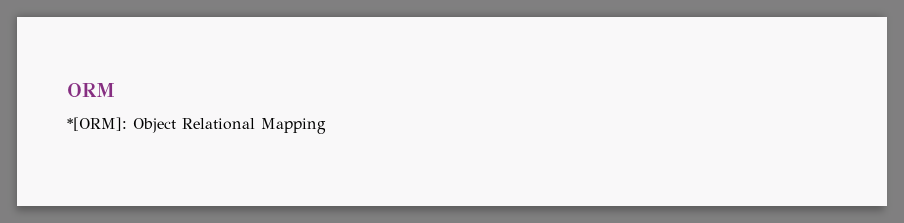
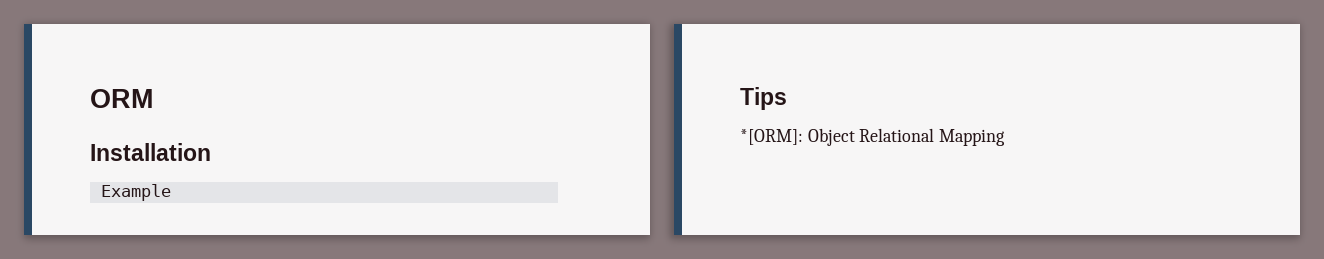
(115, 90) none -> [90,143,211,161] [100,184,171,201] [740,87,787,110] // Installation // Example // Tips

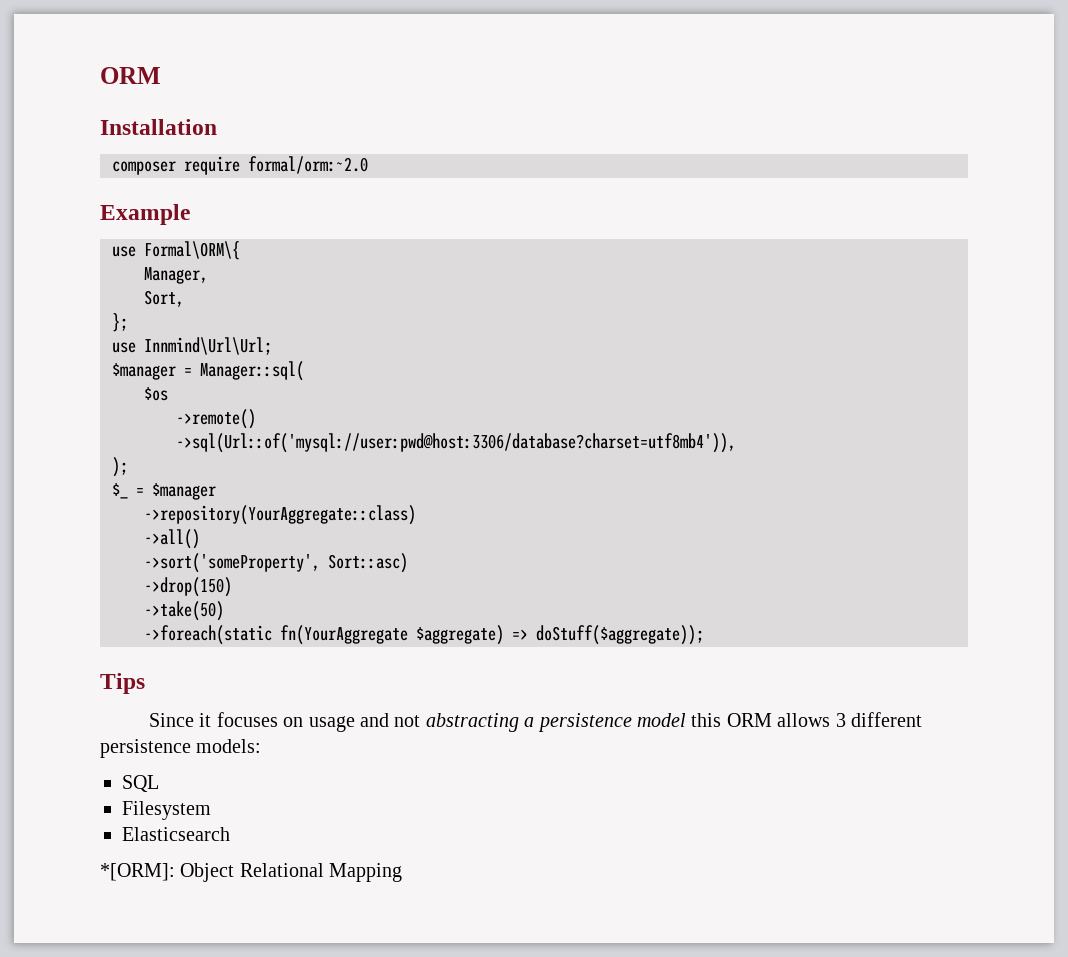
[100,184,171,201] [740,87,787,110] Example // Tips -> [112,156,368,175] [100,204,190,225] [112,241,240,260] [144,267,208,284] [144,290,184,307] [112,313,128,332] [112,337,272,355] [112,361,304,381] [144,387,168,401] [176,409,256,429] [176,433,736,453] [112,457,128,477] [112,483,216,500] [144,505,416,525] [144,529,200,549] [144,553,408,573] [144,577,232,597] [144,601,224,621] [144,625,704,645] [100,673,145,694] [149,712,923,732] [100,739,262,758] [122,775,159,792] [122,801,211,820] [122,827,230,841] composer require formal/orm:~2.0 // Example // use Formal\ORM\{ // Manager, // Sort, // }; // use Innmind\Url\Url; // $manager = Manager::sql( // $os // ->remote() // ->sql(Url::of('mysql://user:pwd@host:3306/database?charset=utf8mb4')), // ); // $_ = $manager // ->repository(YourAggregate::class) // ->all() // ->sort('someProperty', Sort::asc) // ->drop(150) // ->take(50) // ->foreach(static fn(YourAggregate $aggregate) => doStuff($aggregate)); // Tips // Since it focuses on usage and not abstracting a persistence model this ORM allows 3 different persistence models: // SQL // Filesystem // Elasticsearch

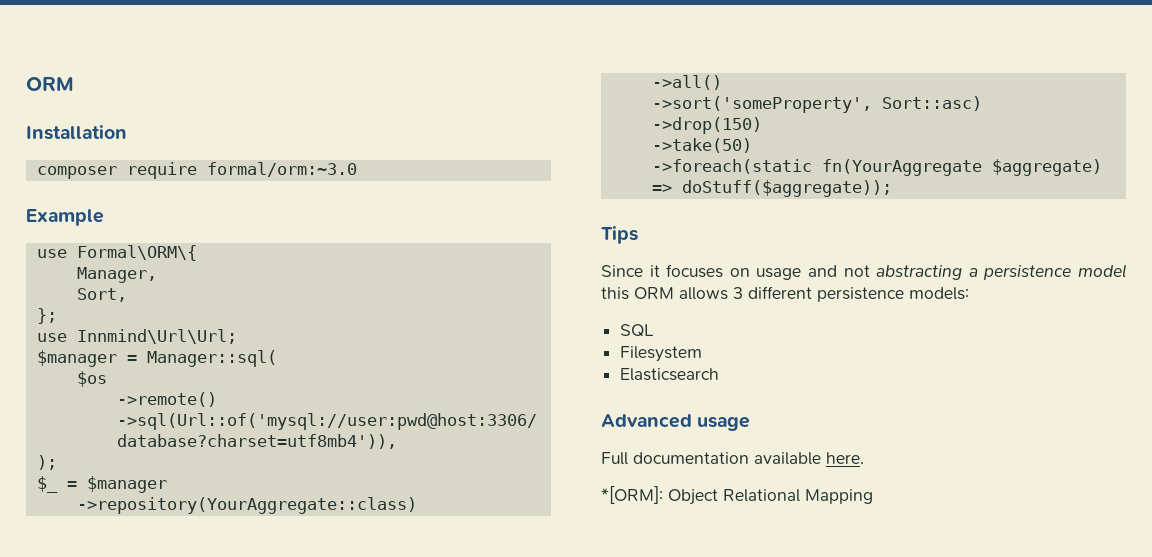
[248,156,368,174] formal/orm:~2.0 -> [206,162,357,177] formal/orm:~3.0
(230, 834) none -> [601,414,751,431] [601,452,864,465] // Advanced usage // Full documentation available here.

